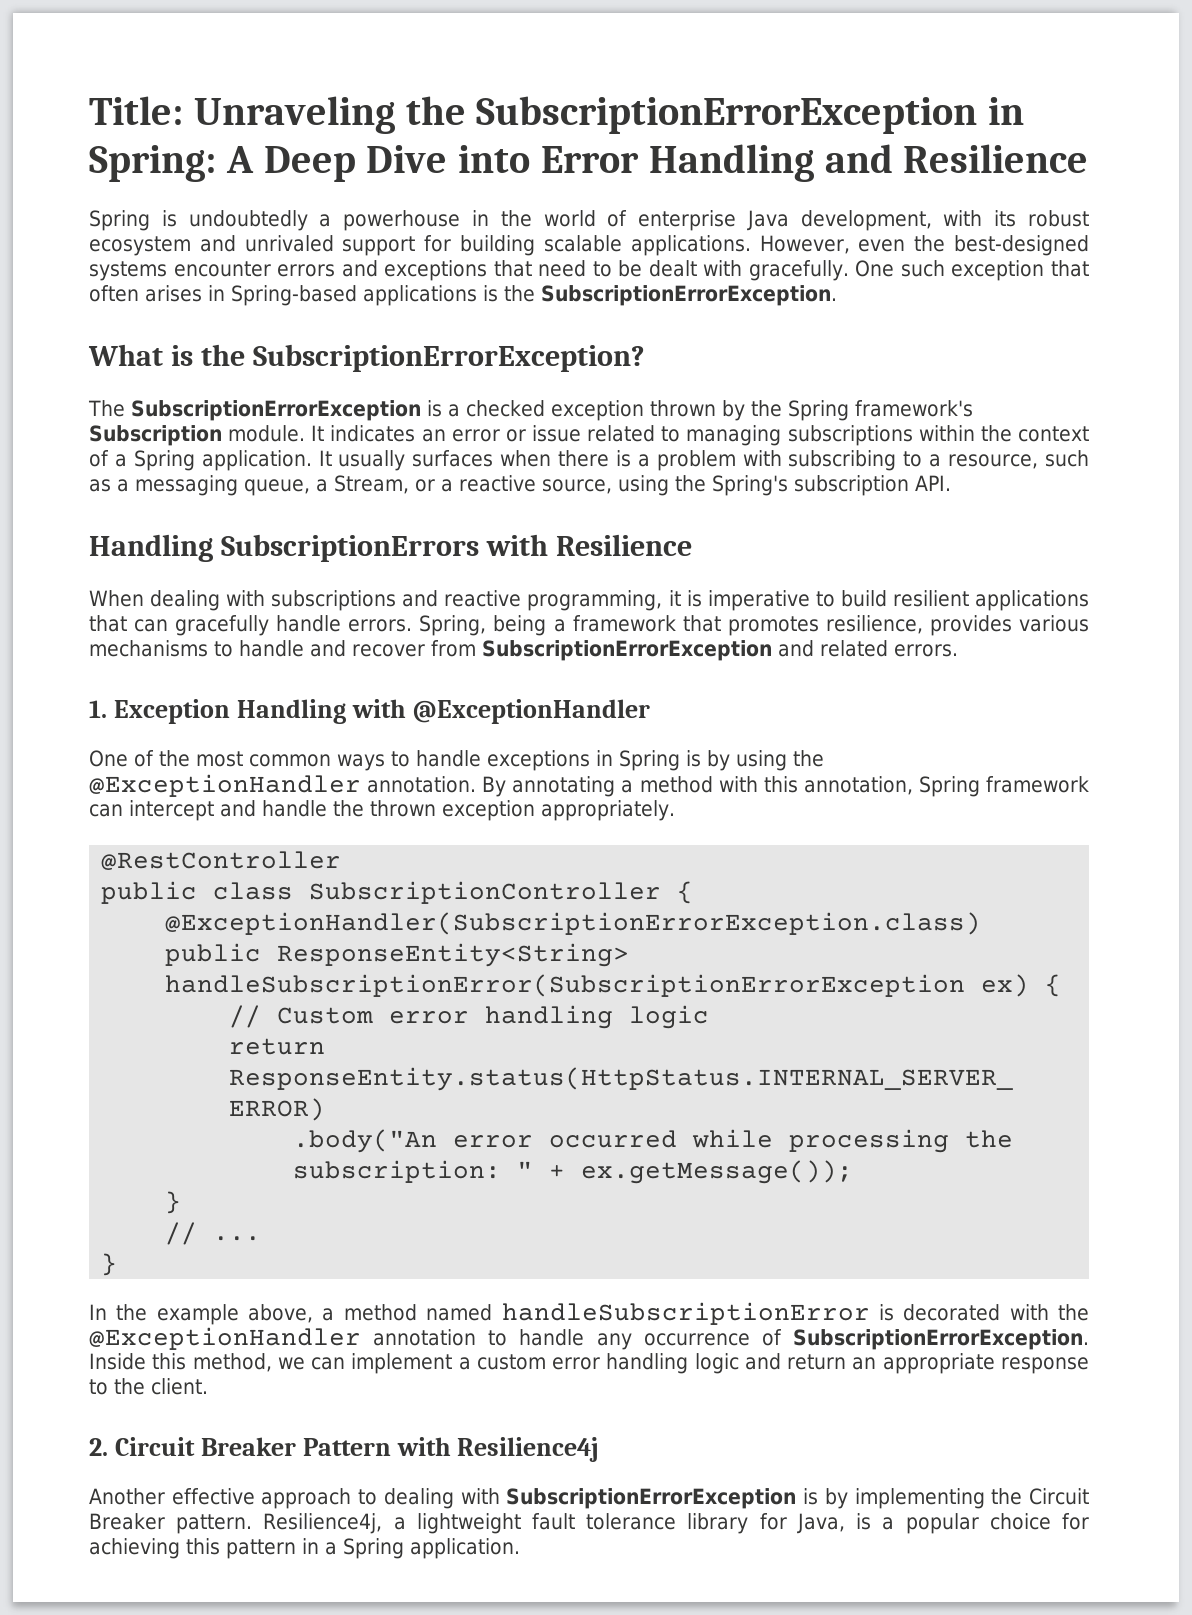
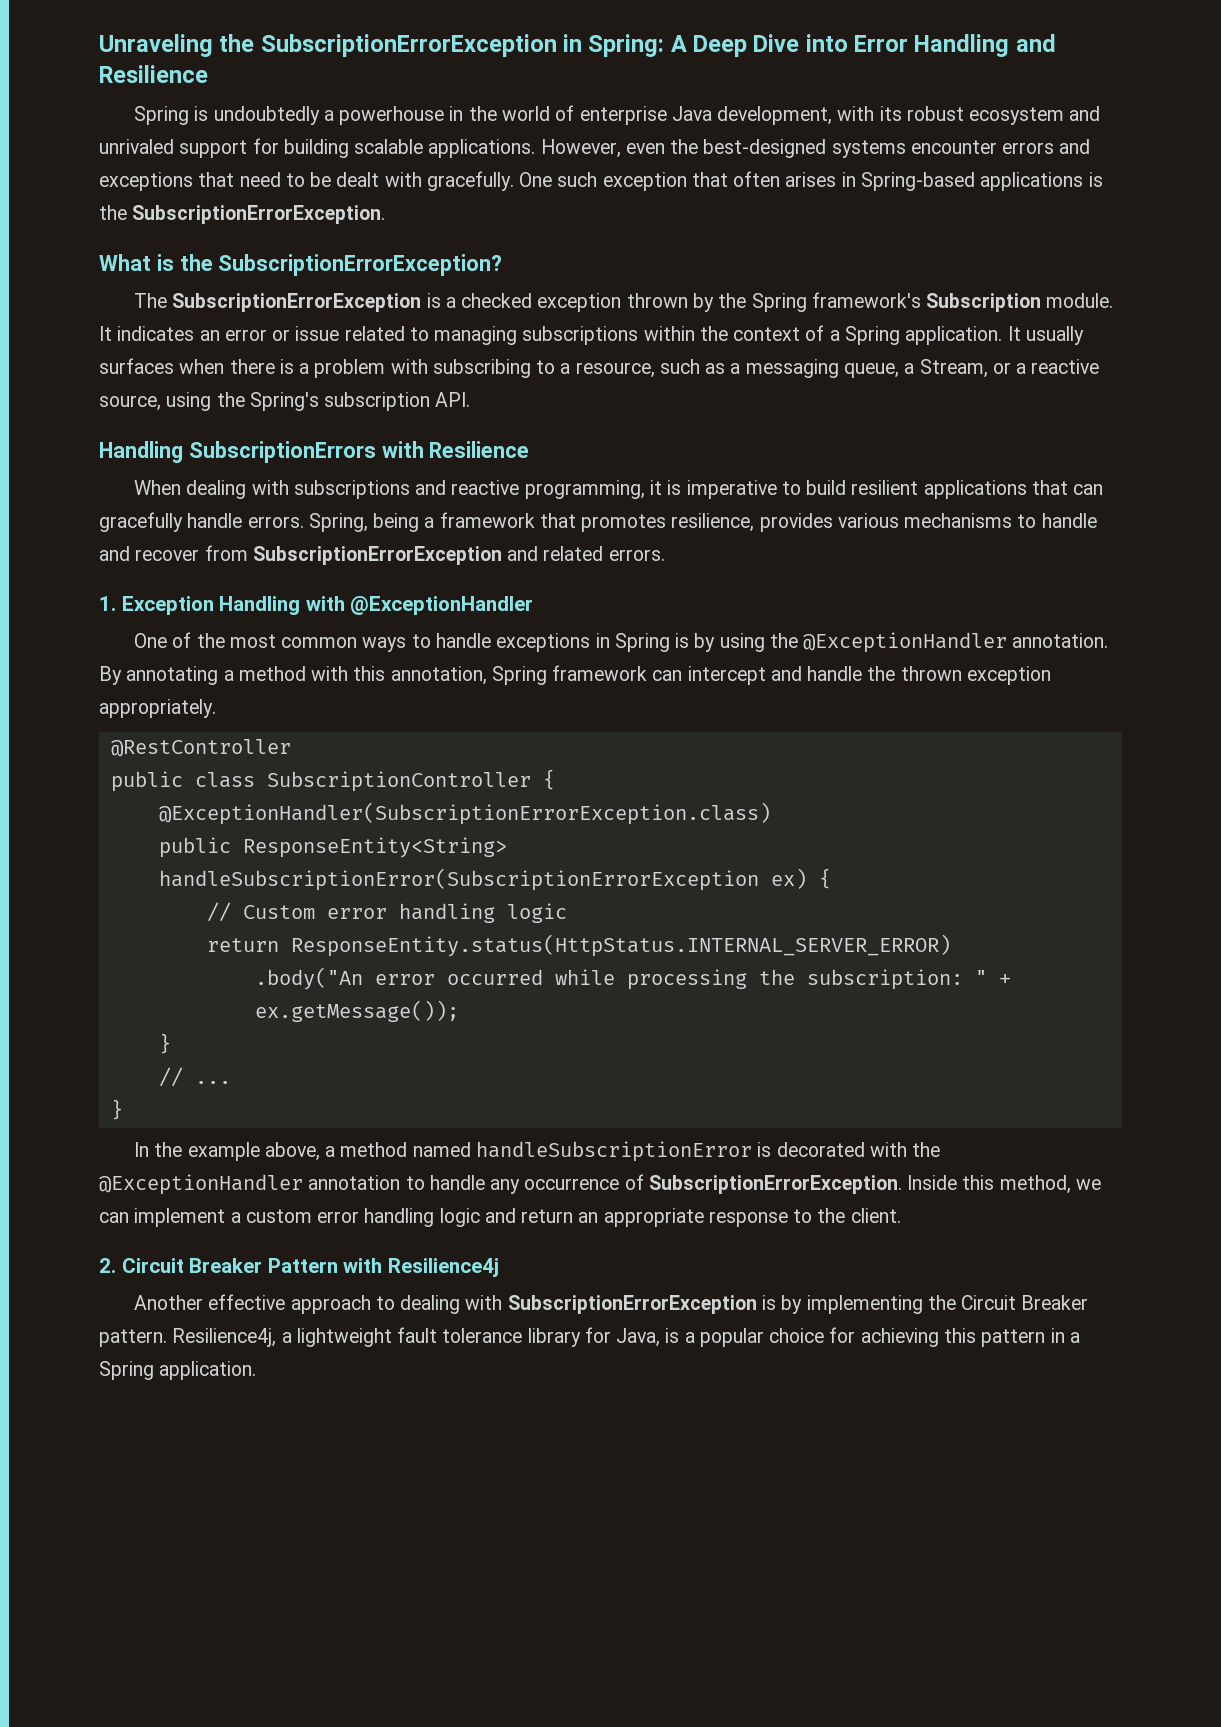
[89,96,183,125] Title: -> (99, 45) none

